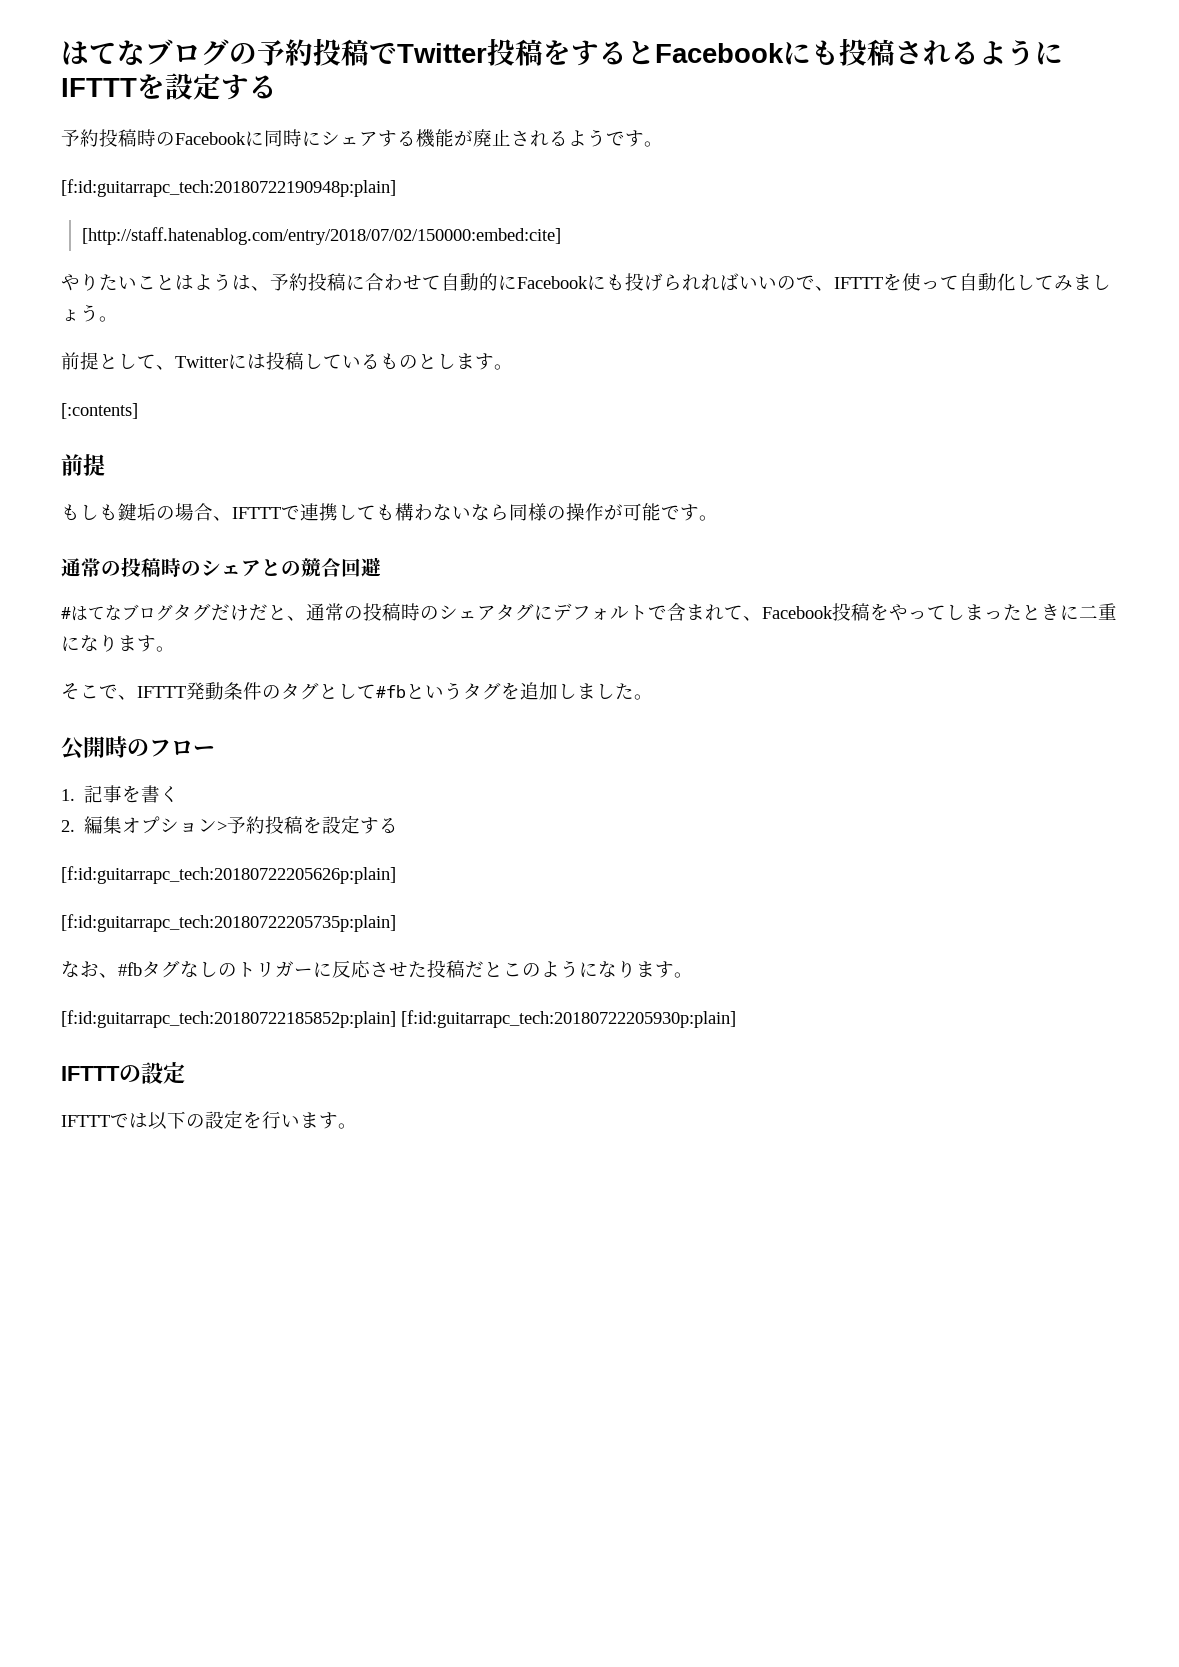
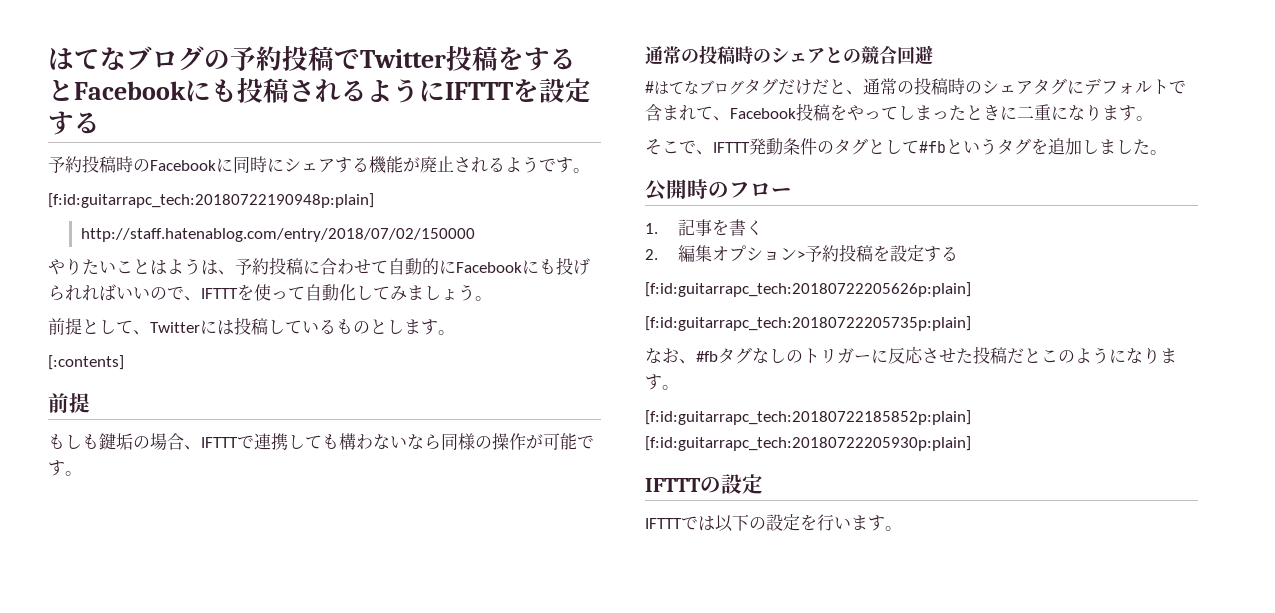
[81,227,561,245] [http://staff.hatenablog.com/entry/2018/07/02/150000:embed:cite] -> [80,228,475,242] http://staff.hatenablog.com/entry/2018/07/02/150000

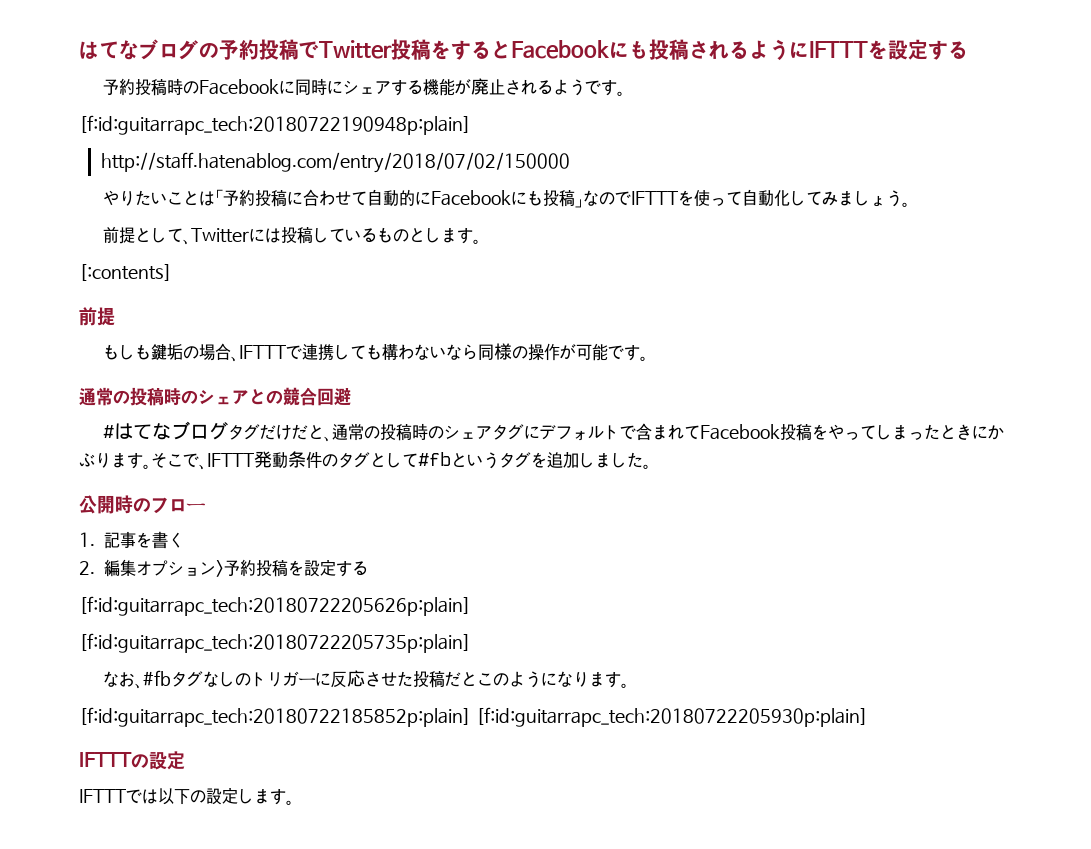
[167,258,235,275] ようは、 -> [215,189,224,204] 「
[573,258,590,275] [48,284,201,301] げられればいいので、 -> [559,190,632,208] 稿」なので
[713,116,730,121] 、 -> (701, 432) none
[1017,104,1153,121] 二重になります。 // -> [988,425,1005,440] [79,452,151,469] かぶります。
[800,514,851,531] を行い -> [238,788,254,804] し

